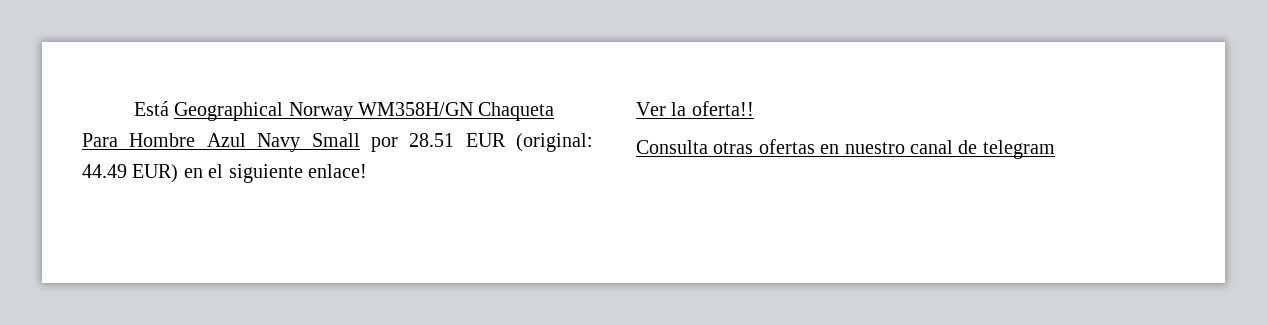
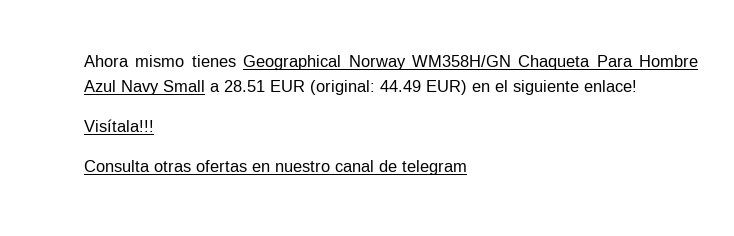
[133,101,169,116] Está -> [84,55,236,67] Ahora mismo tienes
[370,137,398,152] por -> [210,83,220,92] a
[636,101,754,116] Ver la oferta!! -> [84,119,154,132] Visítala!!!

